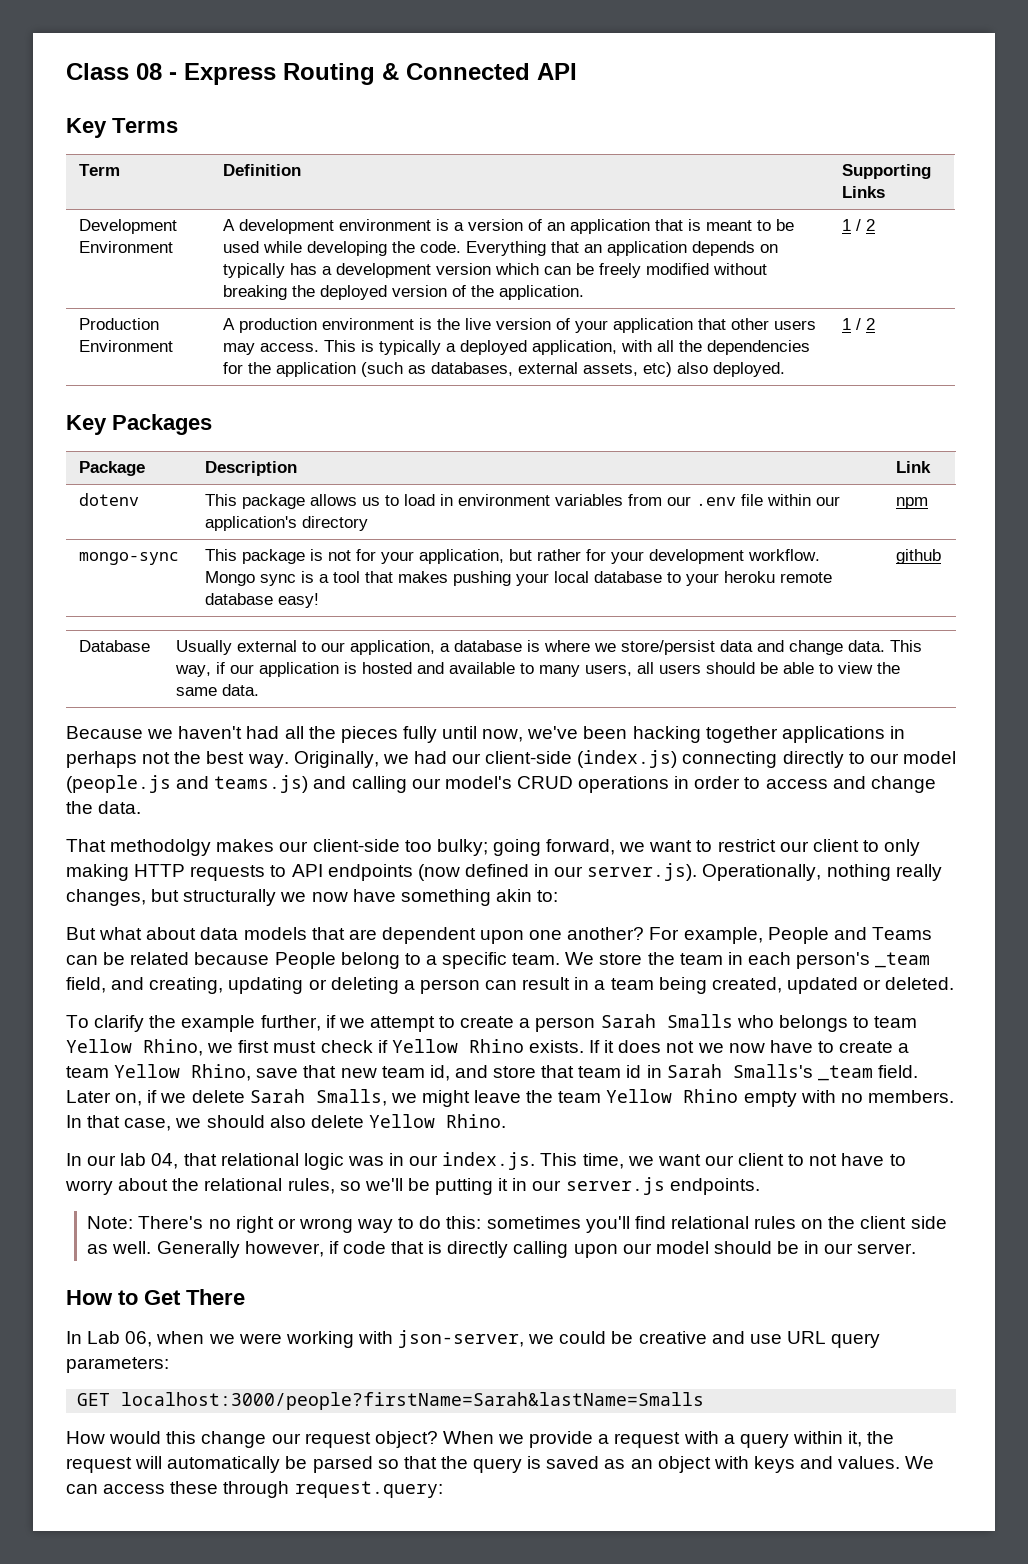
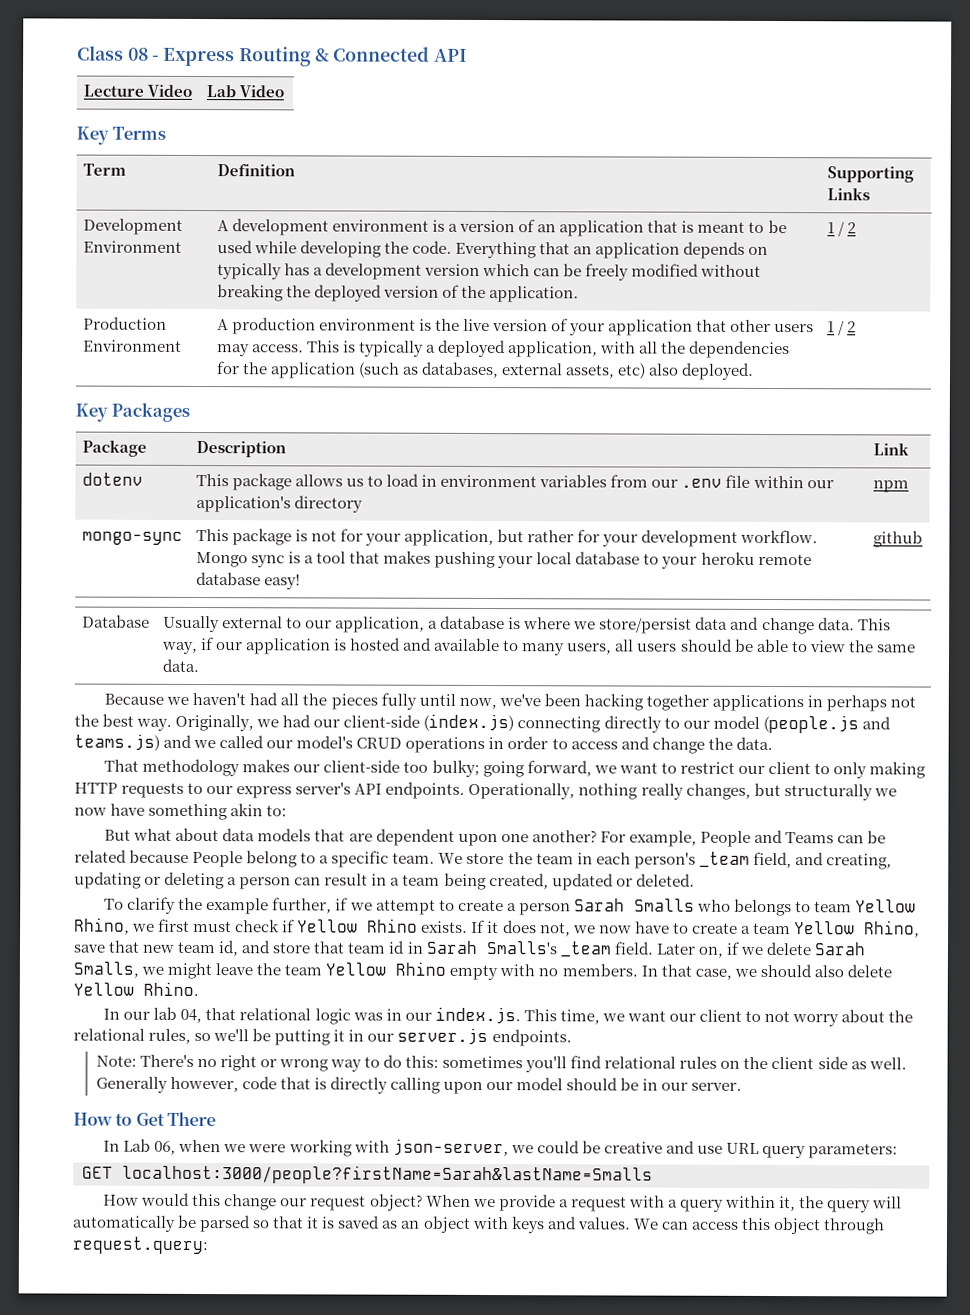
(577, 71) none -> [82,84,192,97] [205,85,284,98] // Lecture Video | Lab Video
[351,776,407,793] calling -> [193,735,265,749] we called
[110,839,212,856] methodolgy -> [142,758,241,777] methodology
[291,863,698,881] API endpoints (now defined in our server.js). -> [206,781,466,799] our express server's API endpoints.
[666,1041,695,1053] not -> [539,922,571,937] not,
[841,1153,906,1166] have to -> (791, 1016) none
[328,1241,339,1254] if -> (239, 1084) none
[66,1457,132,1473] request -> [827,1200,872,1213] query
[440,1456,523,1473] the query -> [307,1216,320,1229] it
[170,1481,219,1494] these -> [741,1217,821,1235] this object

